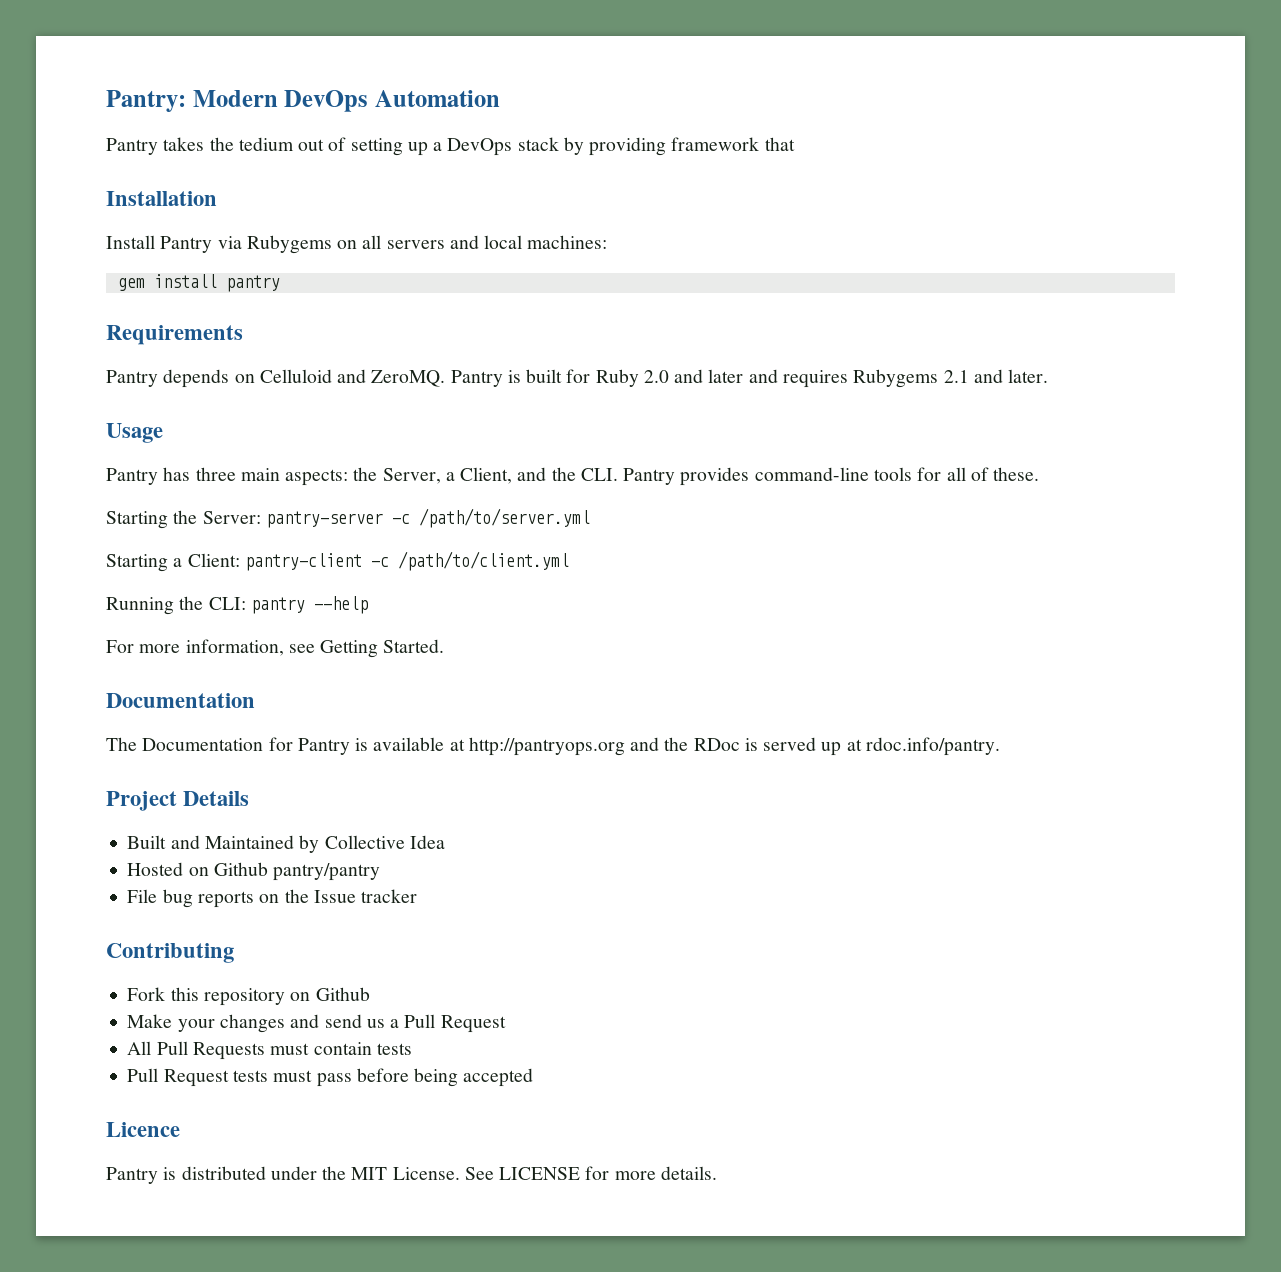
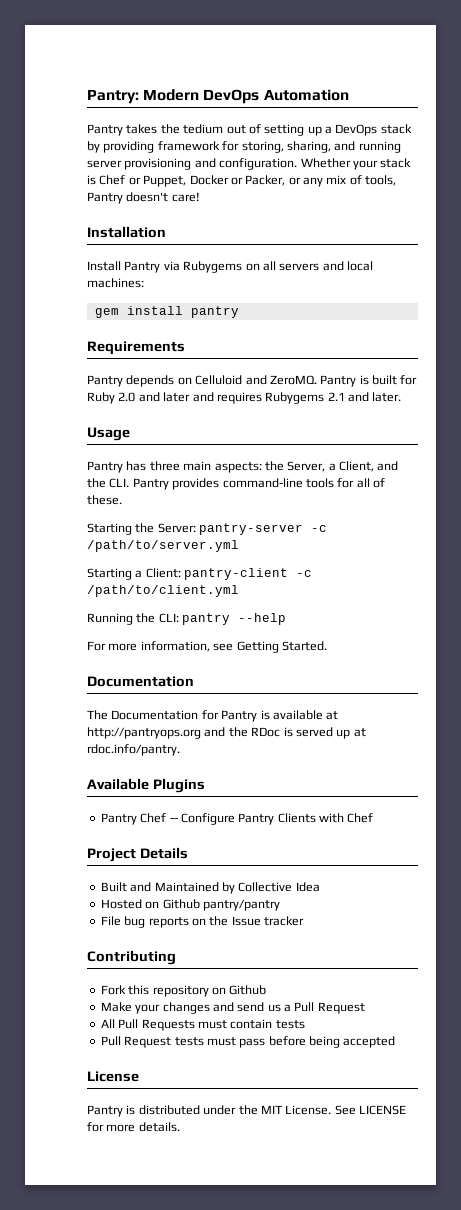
[764,137,795,151] that -> [222,141,401,153] [87,158,412,170] [87,175,397,187] [87,192,200,204] for storing, sharing, and running server provisioning and configuration. Whether your stack is Chef or Puppet, Docker or Packer, or any mix of tools, Pantry doesn't care!
(1000, 746) none -> [87,778,205,793] [100,813,374,825] // Available Plugins // Pantry Chef -- Configure Pantry Clients with Chef
[106,1122,180,1137] Licence -> [87,1071,139,1082] License

